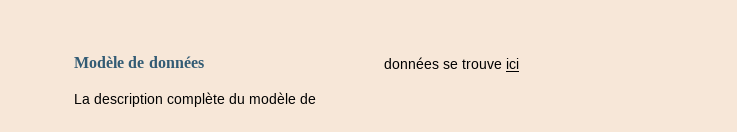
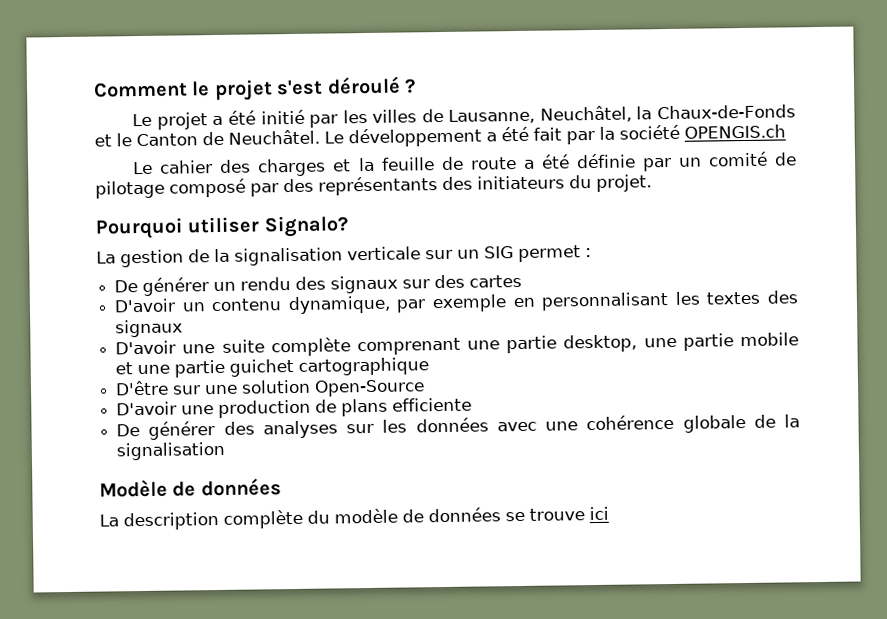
(74, 62) none -> [93,76,416,102] [132,104,796,130] [94,124,786,148] [133,151,797,177] [95,174,652,199] [95,215,349,240] [96,245,592,268] [114,274,523,296] [114,290,798,315] [115,319,184,338] [115,332,799,357] [115,357,430,378] [115,379,426,397] [116,397,473,418] [116,414,800,440] [116,441,226,461] Comment le projet s'est déroulé ? // Le projet a été initié par les villes de Lausanne, Neuchâtel, la Chaux-de-Fonds et le Canton de Neuchâtel. Le développement a été fait par la société OPENGIS.ch // Le cahier des charges et la feuille de route a été définie par un comité de pilotage composé par des représentants des initiateurs du projet. // Pourquoi utiliser Signalo? // La gestion de la signalisation verticale sur un SIG permet : // De générer un rendu des signaux sur des cartes // D'avoir un contenu dynamique, par exemple en personnalisant les textes des signaux // D'avoir une suite complète comprenant une partie desktop, une partie mobile et une partie guichet cartographique // D'être sur une solution Open-Source // D'avoir une production de plans efficiente // De générer des analyses sur les données avec une cohérence globale de la signalisation //

